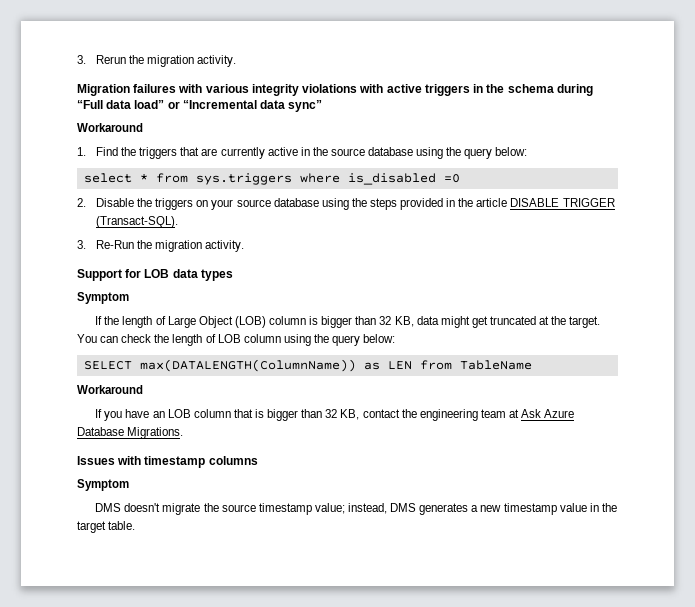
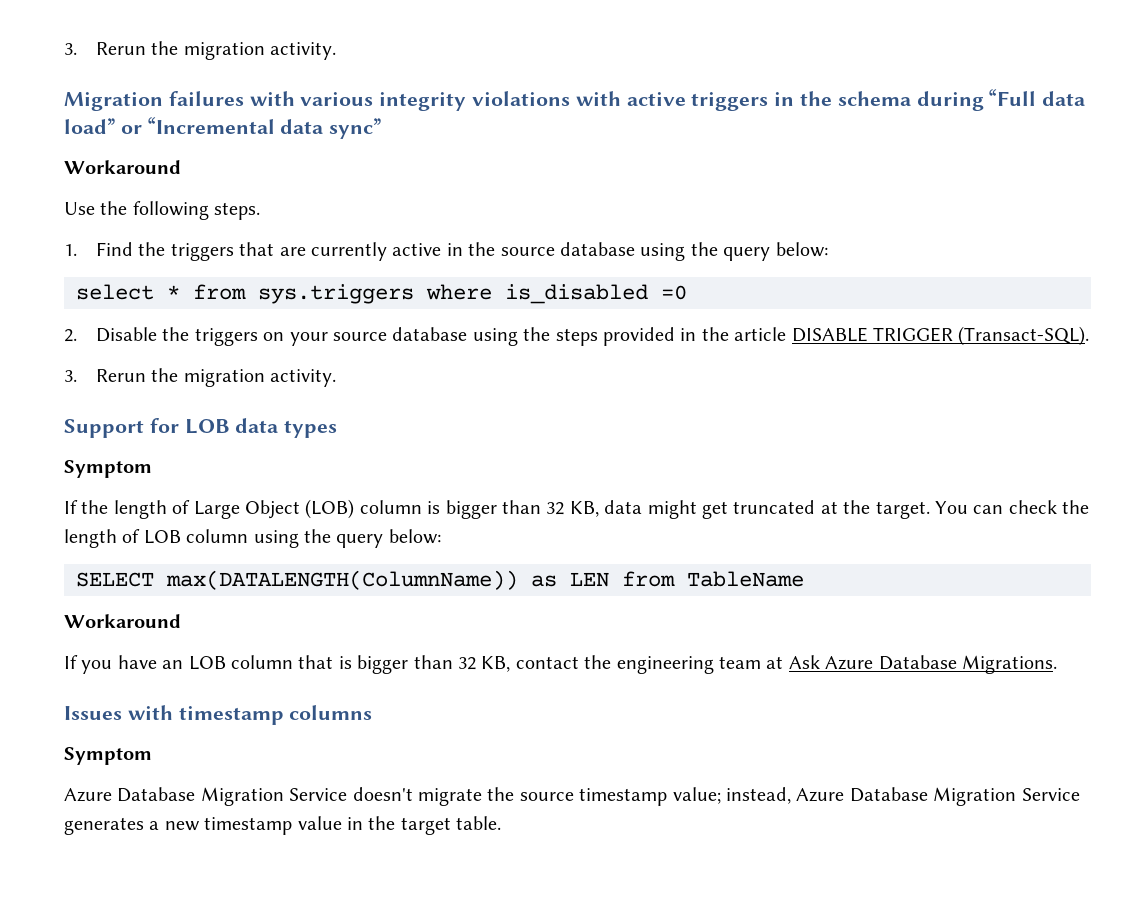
(143, 127) none -> [64,201,261,220] // Use the following steps.
[95,240,134,249] Re-Run -> [95,369,146,382] Rerun
[95,503,122,512] DMS -> [64,787,348,806] Azure Database Migration Service
[390,503,417,512] DMS -> [796,787,1080,806] Azure Database Migration Service

